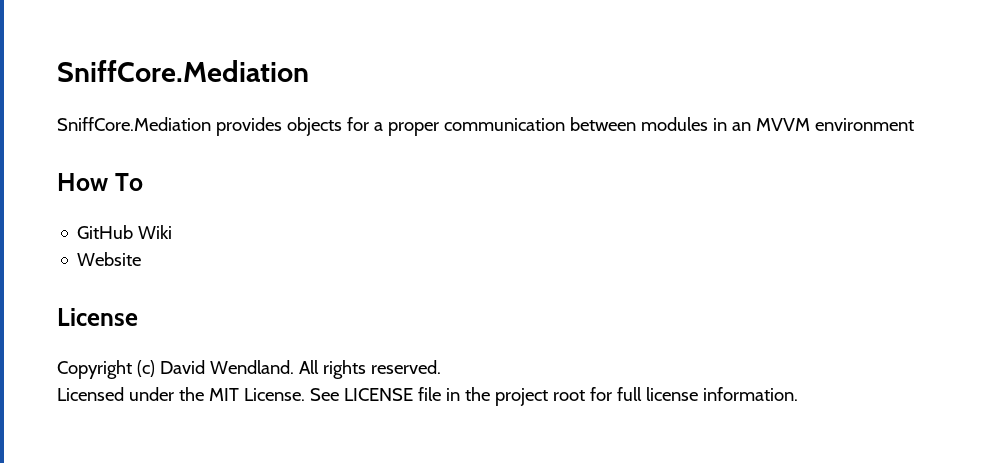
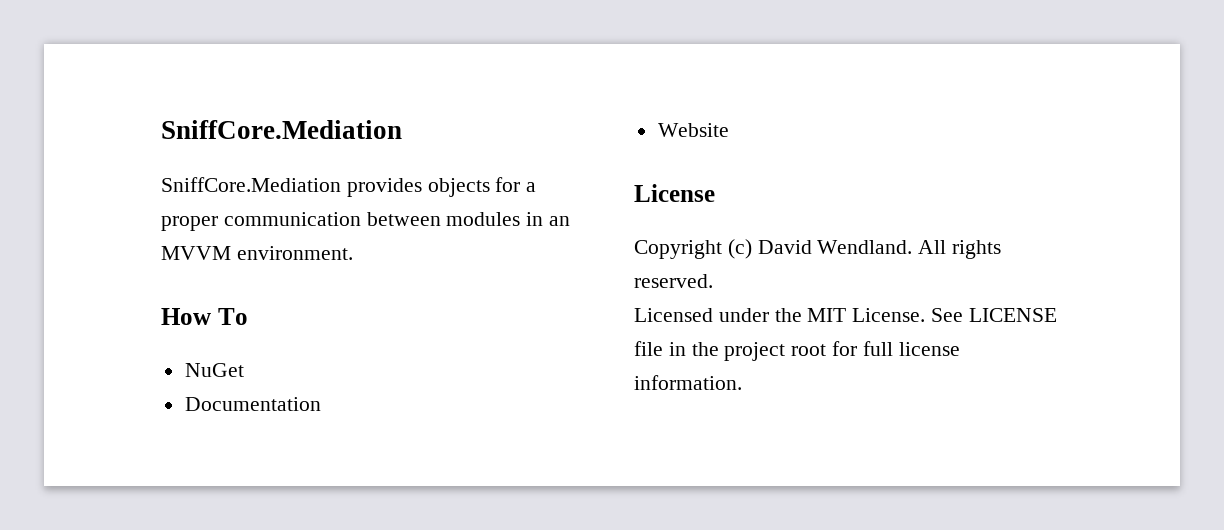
[814,118,914,131] environment -> [236,246,353,260] environment.
[77,225,173,239] GitHub Wiki -> [184,363,244,377] [184,397,321,411] NuGet // Documentation

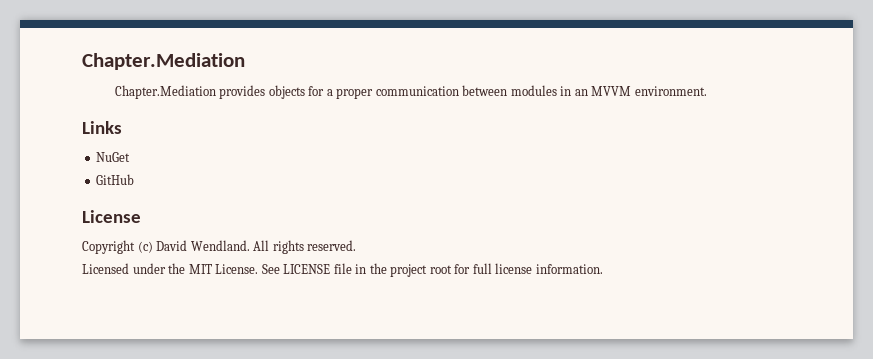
[161,120,402,139] [161,177,341,192] SniffCore.Mediation // SniffCore.Mediation -> [82,53,245,70] [114,85,216,99] Chapter.Mediation // Chapter.Mediation
[161,308,248,325] How To -> [82,121,122,134] Links
[184,397,321,411] [657,123,729,137] Documentation // Website -> [96,174,135,185] GitHub

